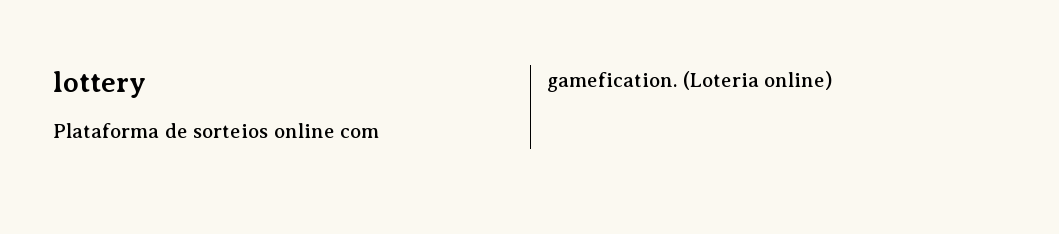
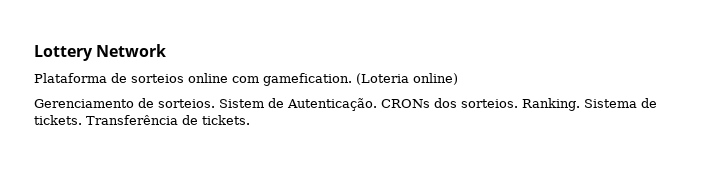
[53,71,146,98] lottery -> [34,44,167,61] Lottery Network
(833, 80) none -> [34,98,657,111] [34,115,250,125] // Gerenciamento de sorteios. Sistem de Autenticação. CRONs dos sorteios. Ranking. Sistema de tickets. Transferência de tickets.

